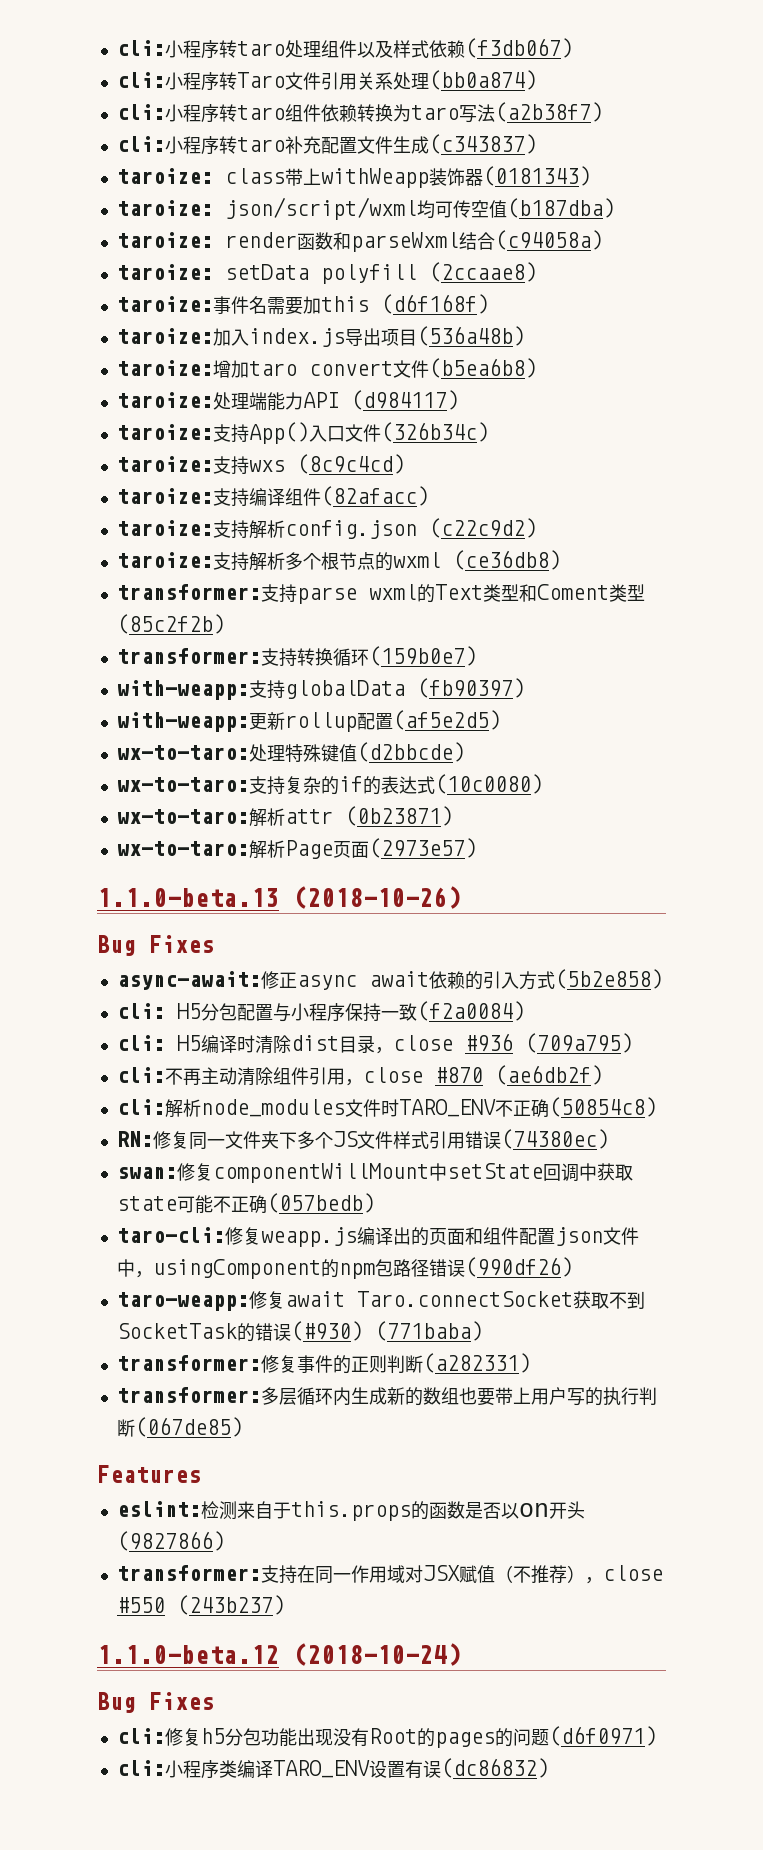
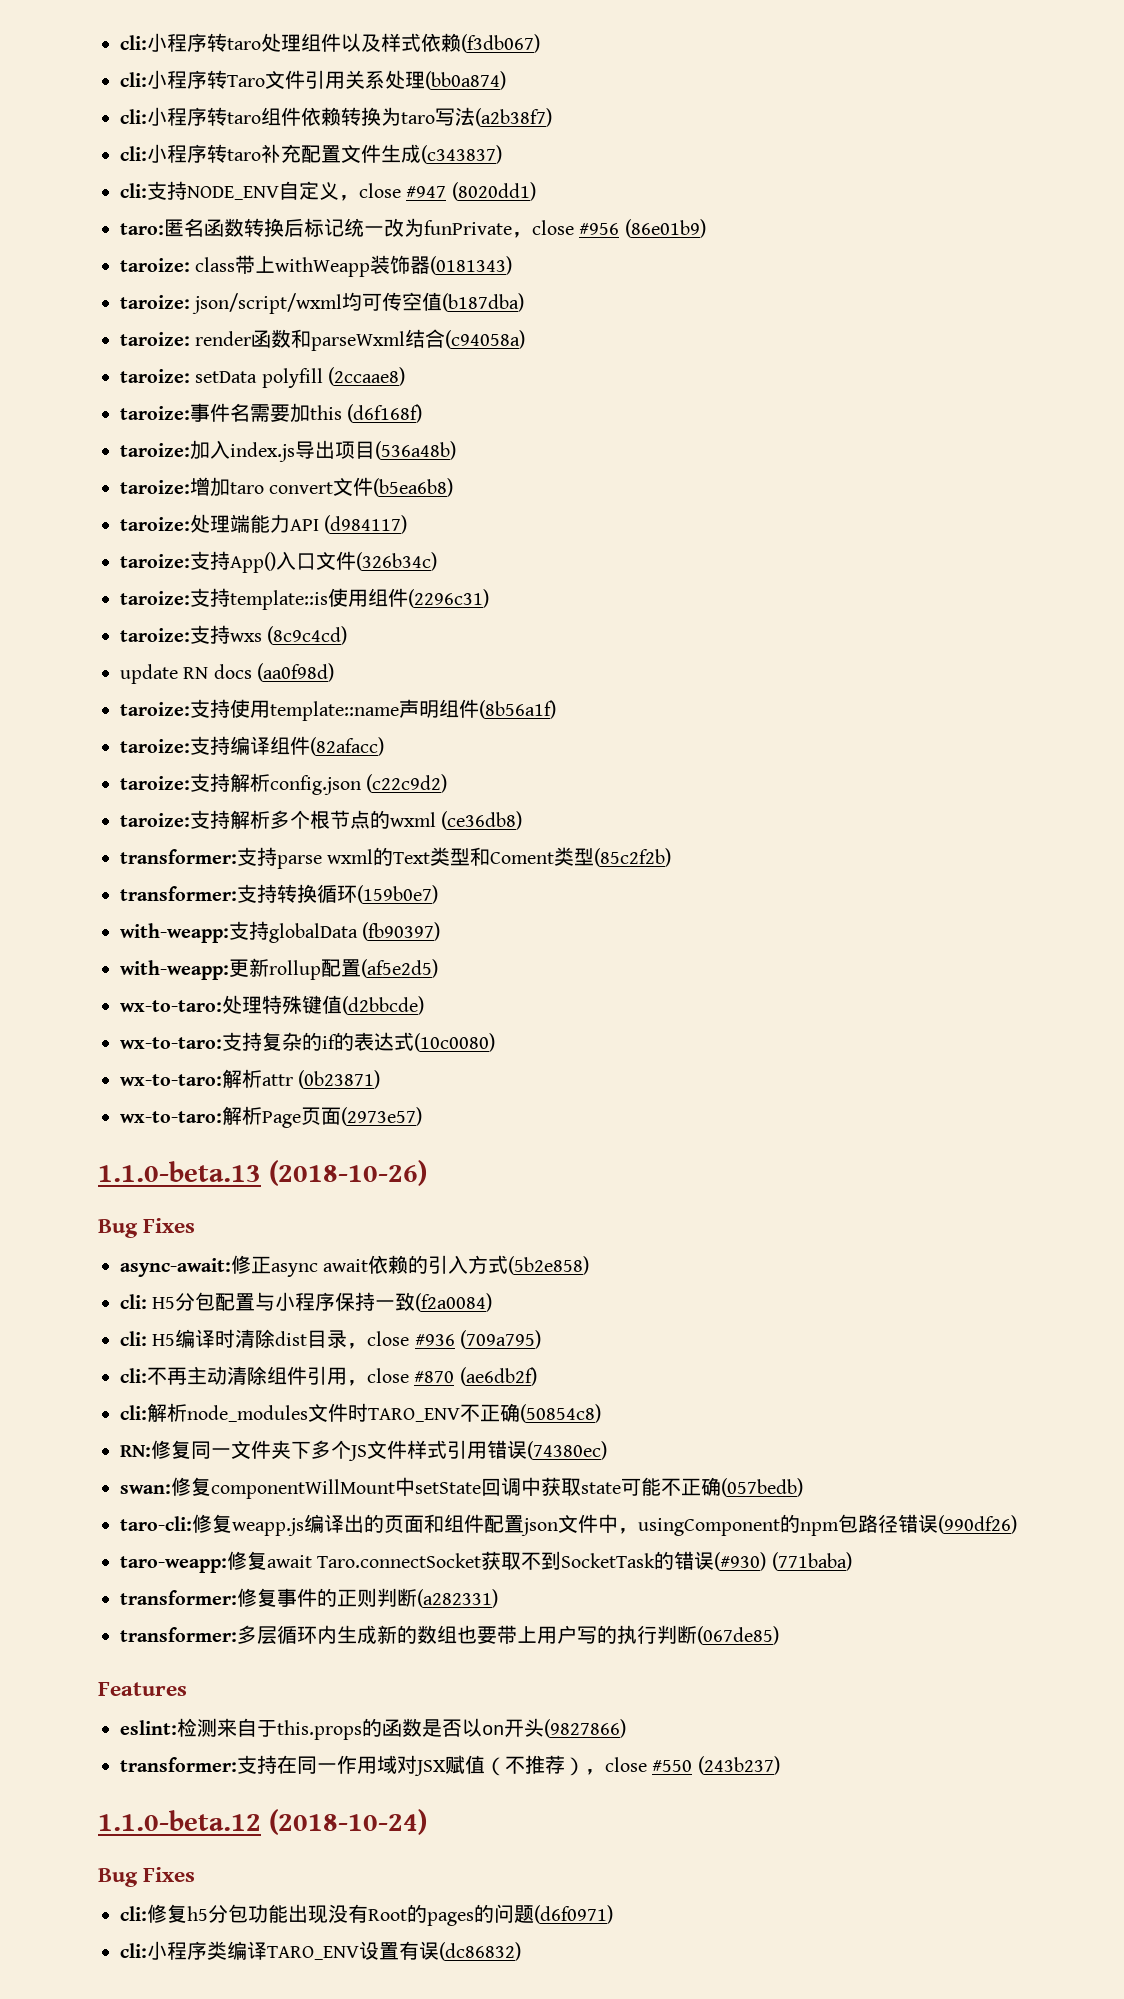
(537, 144) none -> [120,181,536,201] [120,218,706,238] // cli:支持NODE_ENV自定义，close #947 (8020dd1) // taro:匿名函数转换后标记统一改为funPrivate，close #956 (86e01b9)
[248,454,405,474] wxs (8c9c4cd) -> [230,588,489,610] [120,625,348,645] [120,663,335,684] [120,699,556,721] template::is使用组件(2296c31) // taroize:支持wxs (8c9c4cd) // update RN docs (aa0f98d) // taroize:支持使用template::name声明组件(8b56a1f)

